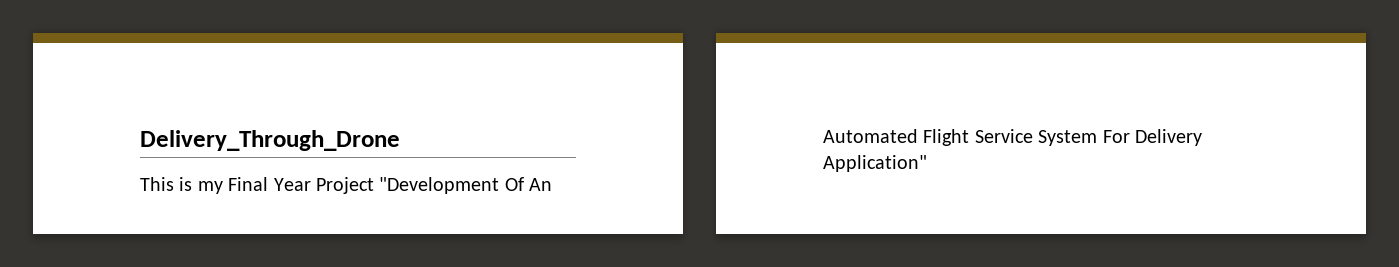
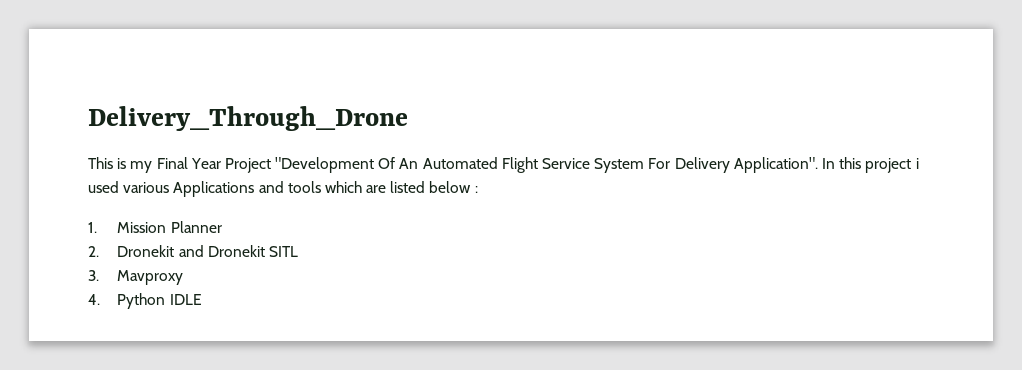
[823,155,927,172] Application" -> [733,157,919,173] [88,181,478,197] [88,221,222,233] [88,245,299,257] [88,270,184,285] [88,293,202,309] Application". In this project i used various Applications and tools which are listed below : // 1. Mission Planner // 2. Dronekit and Dronekit SITL // 3. Mavproxy // 4. Python IDLE

